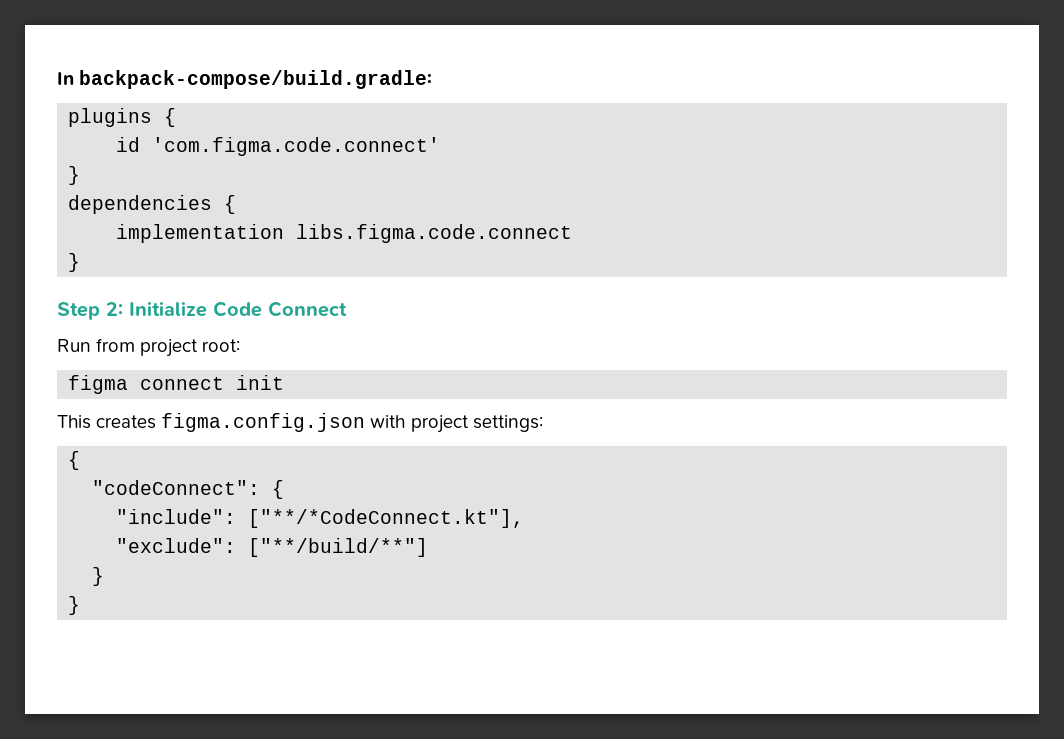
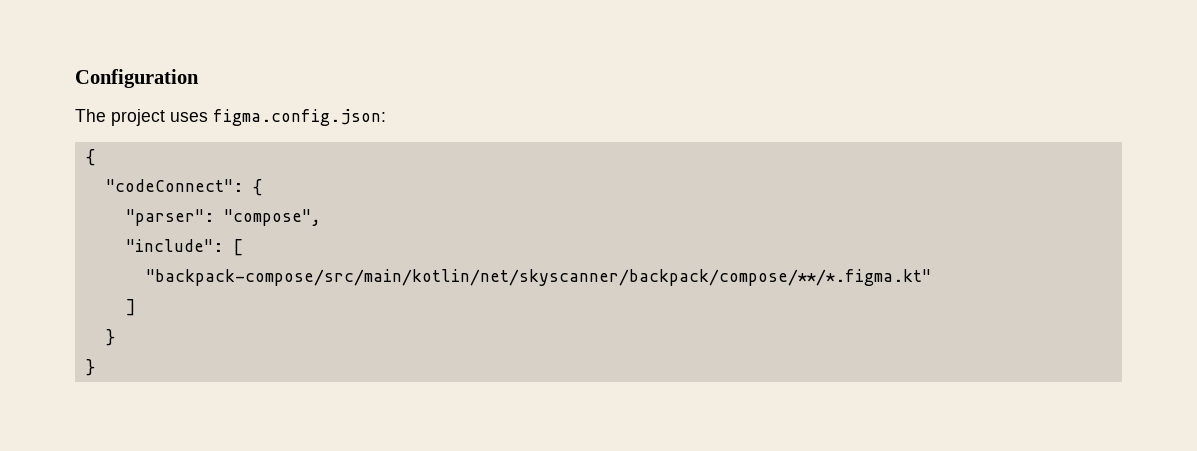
[57,70,433,89] [68,108,177,127] [116,137,441,156] [68,166,81,185] [68,195,237,214] [116,224,573,243] [68,253,81,272] [57,301,347,320] [57,338,241,357] [68,375,285,394] [57,413,543,433] In backpack-compose/build.gradle: // plugins { // id 'com.figma.code.connect' // } // dependencies { // implementation libs.figma.code.connect // } // Step 2: Initialize Code Connect // Run from project root: // figma connect init // This creates figma.config.json with project settings: -> [75,69,199,88] [75,109,386,126] Configuration // The project uses figma.config.json:
(285, 489) none -> [125,209,321,226] // "parser": "compose",
[248,509,525,528] [116,538,429,557] ["**/*CodeConnect.kt"], // "exclude": ["**/build/**"] -> [232,239,243,256] [145,269,931,286] [125,299,136,316] [ // "backpack-compose/src/main/kotlin/net/skyscanner/backpack/compose/**/*.figma.kt" // ]

